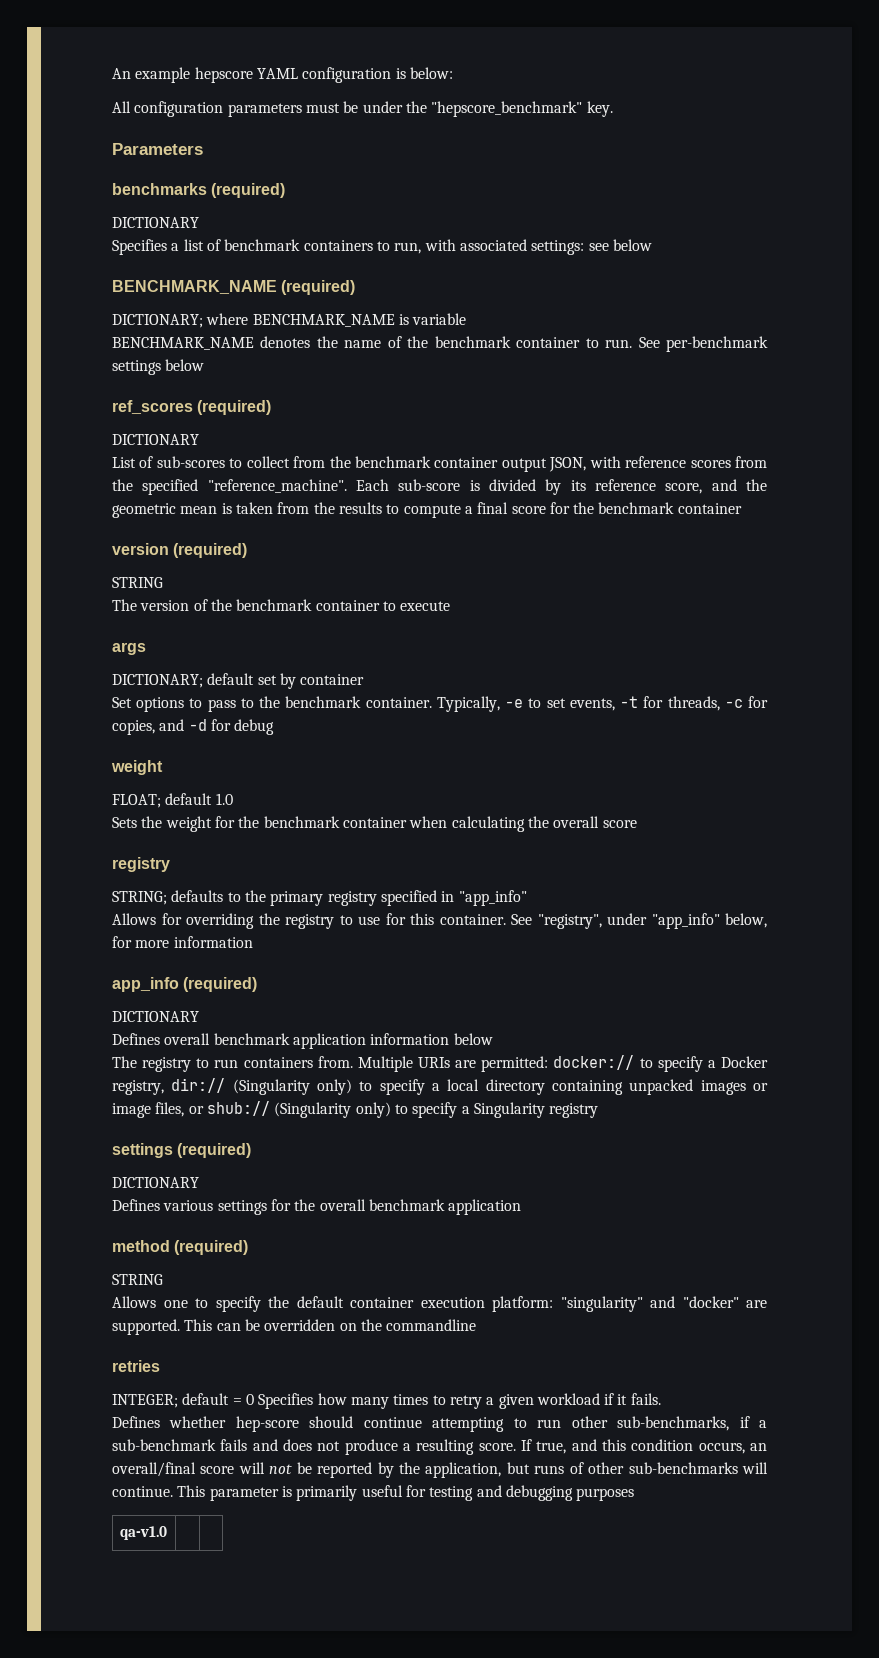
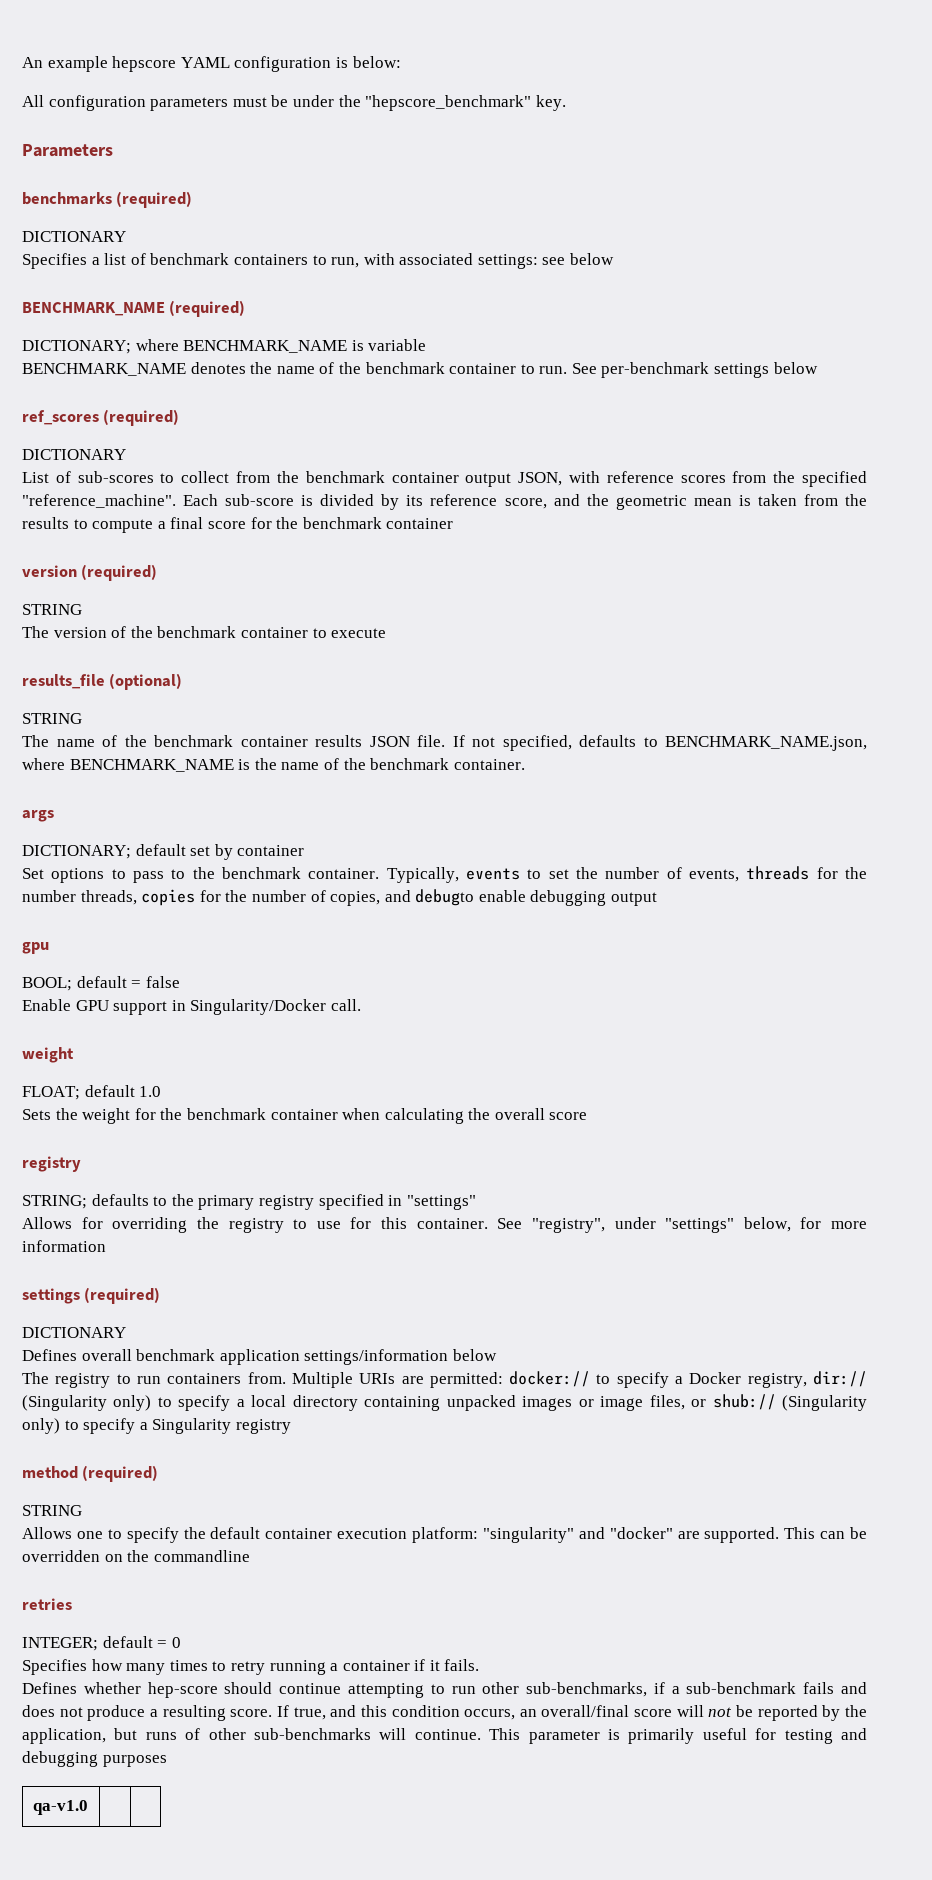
(451, 606) none -> [22,673,183,690] [22,713,82,724] [22,735,867,751] [22,758,525,772] // results_file (optional) // STRING // The name of the benchmark container results JSON file. If not specified, defaults to BENCHMARK_NAME.json, where BENCHMARK_NAME is the name of the benchmark container.
[505,699,524,708] -e -> [465,868,520,880] events
[569,696,769,711] [112,719,275,735] events, -t for threads, -c for copies, and -d for debug -> [576,866,868,882] [22,889,658,906] [22,942,49,954] [22,976,180,991] [22,999,361,1015] the number of events, threads for the number threads, copies for the number of copies, and debugto enable debugging output // gpu // BOOL; default = false // Enable GPU support in Singularity/Docker call.
[458,890,527,906] "app_info" -> [406,1195,476,1210] "settings"
[651,913,720,929] "app_info" -> [665,1218,735,1233] "settings"
[112,977,179,992] app_info -> [22,1288,80,1304] settings
[370,1033,450,1045] information -> [304,1349,449,1365] settings/information
[112,1143,252,1158] [112,1177,199,1188] [112,1199,522,1215] // settings (required) // DICTIONARY // Defines various settings for the overall benchmark application -> (291, 1426) none
(254, 1399) none -> (181, 1642) //
[486,1393,600,1409] a given workload -> [269,1660,410,1675] running a container

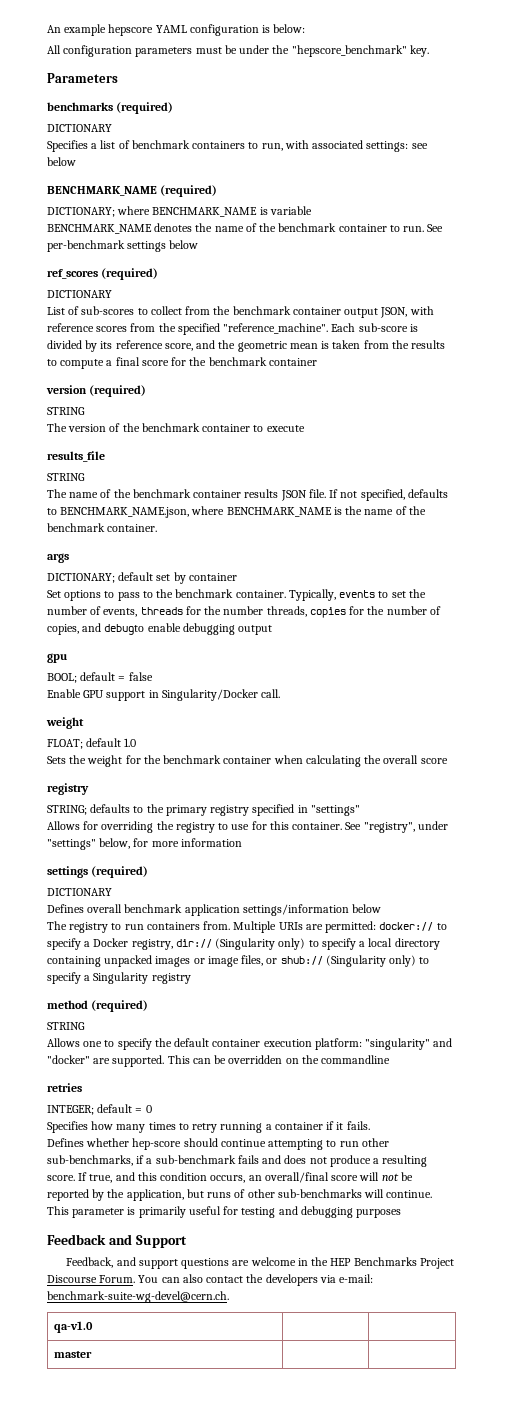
[109,673,183,690] (optional) -> (105, 456) none
(167, 1761) none -> [47,1234,187,1248] [66,1257,454,1269] [47,1274,374,1286] [47,1291,229,1303] // Feedback and Support // Feedback, and support questions are welcome in the HEP Benchmarks Project Discourse Forum. You can also contact the developers via e-mail: benchmark-suite-wg-devel@cern.ch.
(88, 1807) none -> [53,1351,92,1358] // master | |

